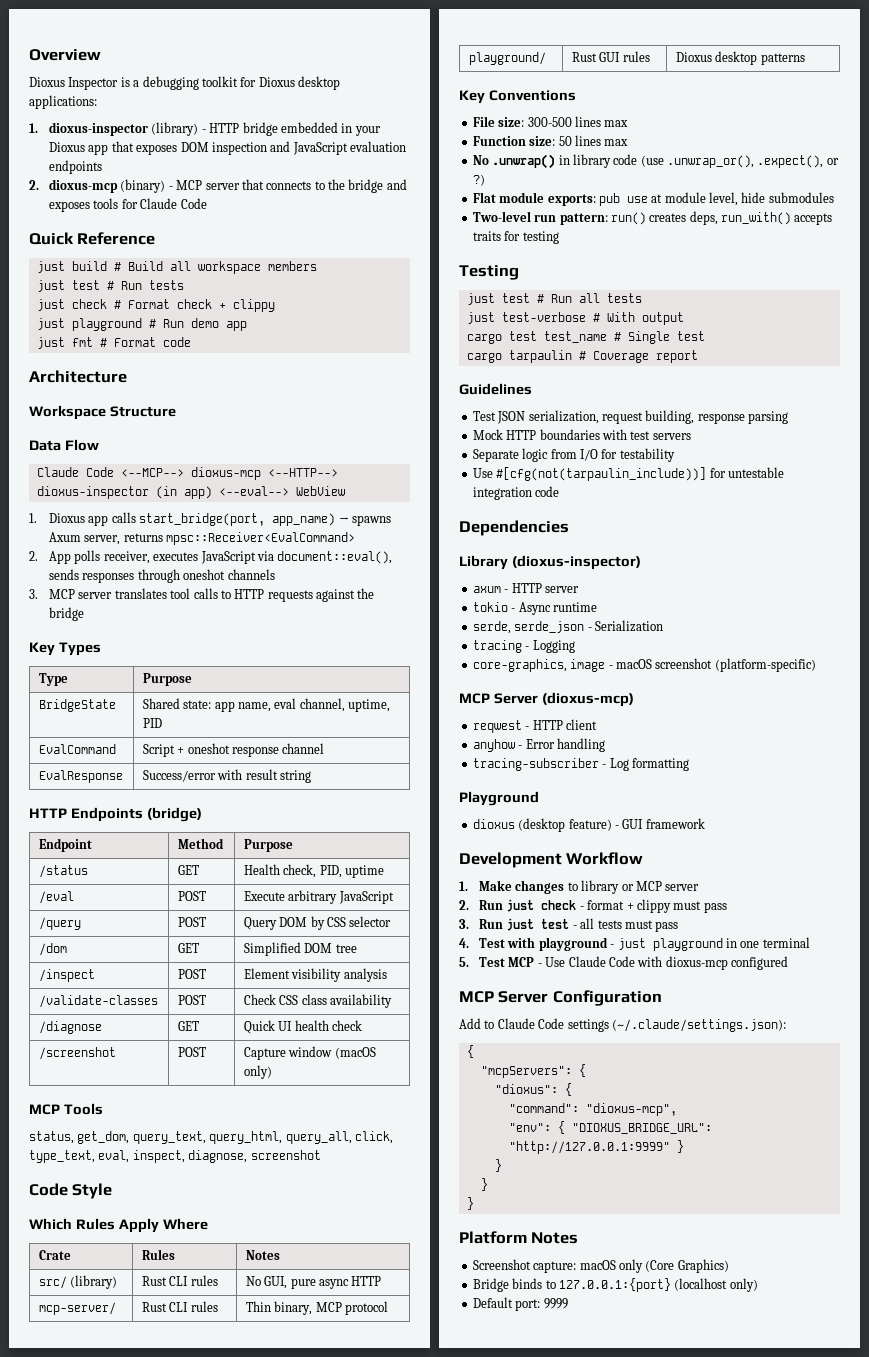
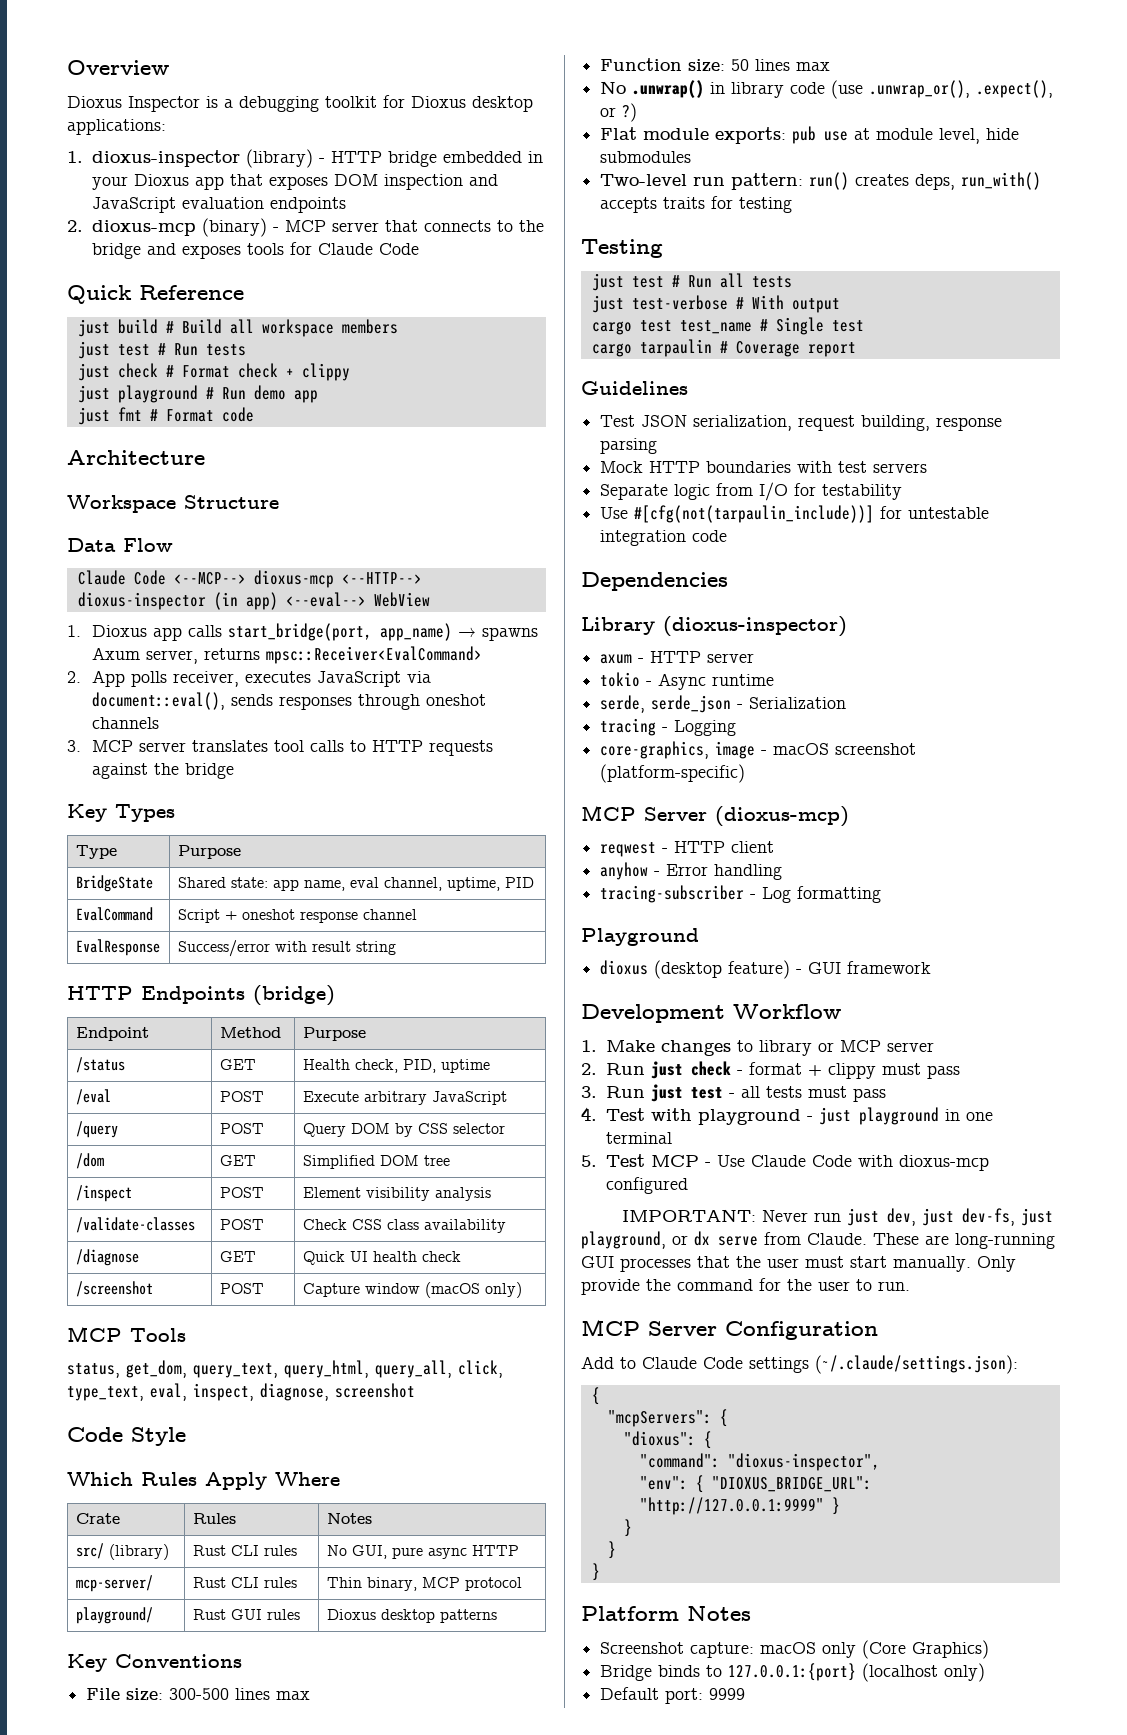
(789, 963) none -> [621,1208,1053,1226] [581,1231,1055,1249] [581,1256,1016,1272] [581,1278,910,1295] // IMPORTANT: Never run just dev, just dev-fs, just playground, or dx serve from Claude. These are long-running GUI processes that the user must start manually. Only provide the command for the user to run.
[585,1103,677,1116] "dioxus-mcp", -> [727,1453,880,1471] "dioxus-inspector",

